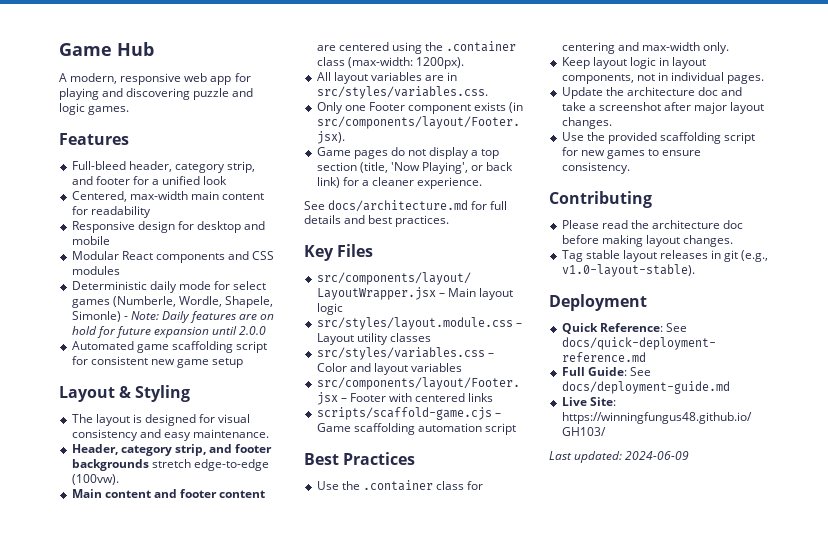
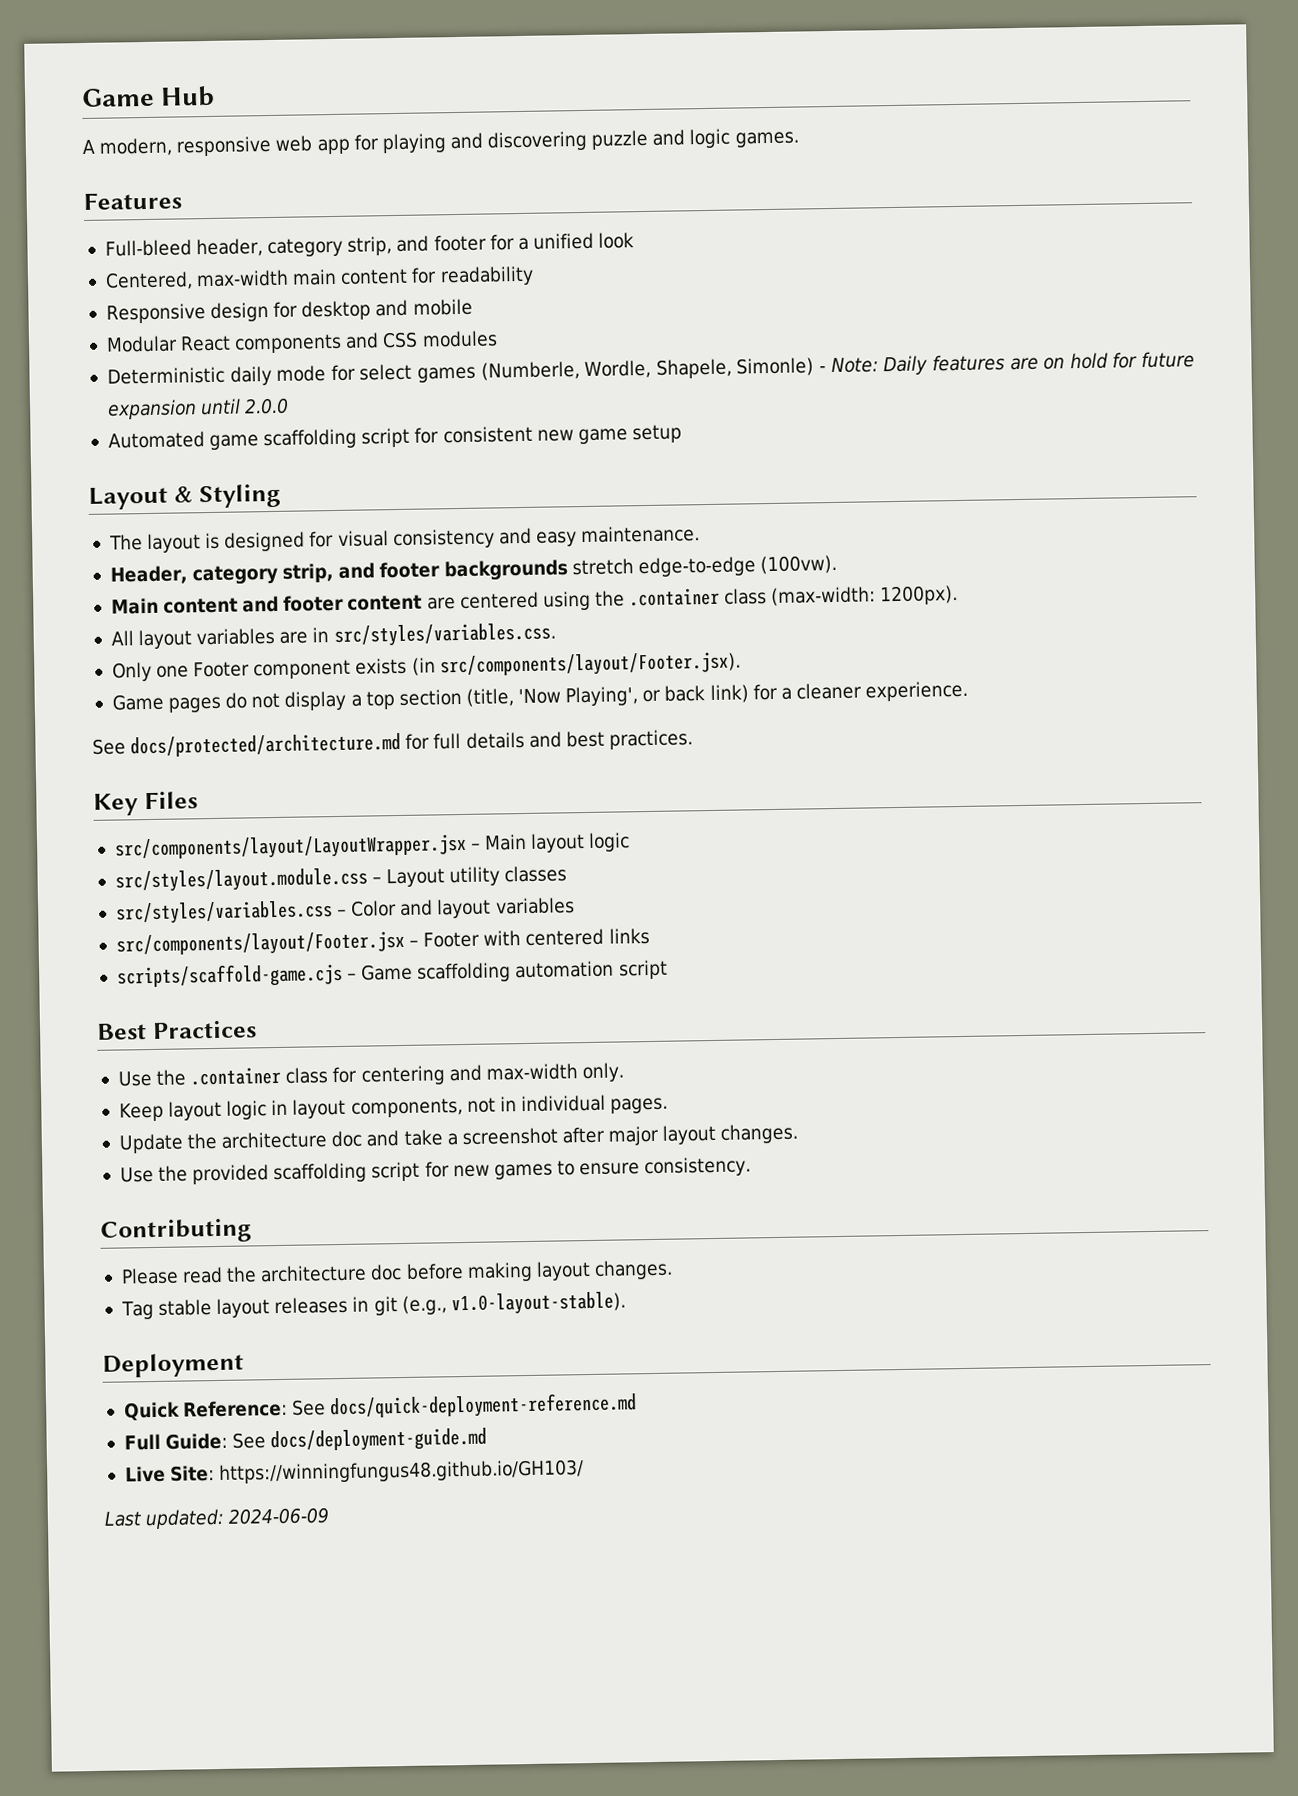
[328,200,469,212] docs/architecture.md -> [130,732,402,758] docs/protected/architecture.md

